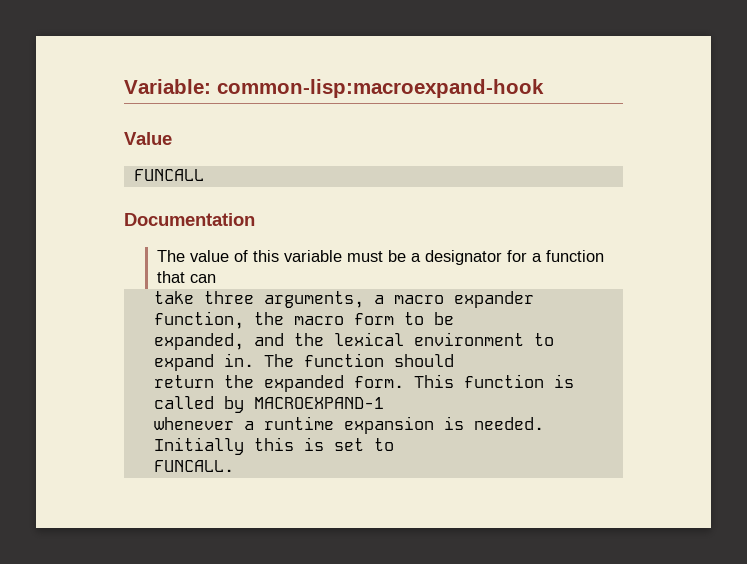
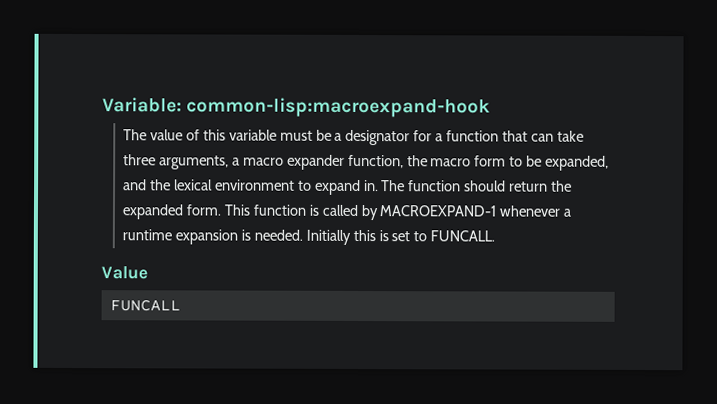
[124,132,172,145] [133,169,204,181] [124,213,255,226] // Value // FUNCALL // Documentation -> (491, 107) none
(216, 278) // -> (554, 137) none
(454, 318) // -> (543, 161) none
(454, 360) // -> (507, 186) none
(384, 403) // -> (497, 211) none
[153,460,234,472] // FUNCALL. -> [430,230,496,242] [101,266,148,280] [109,299,181,312] FUNCALL. // Value // FUNCALL

